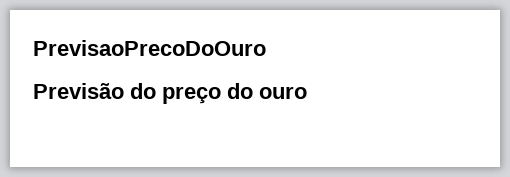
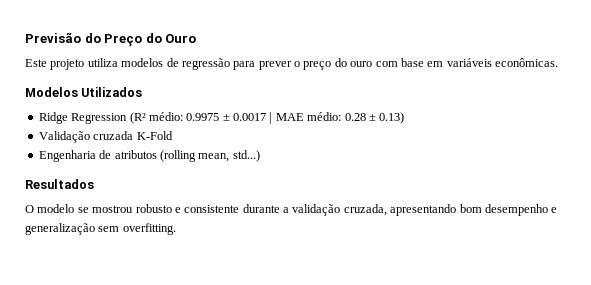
[33,40,266,56] PrevisaoPrecoDoOuro // -> (25, 37) none
[162,83,307,104] preço do ouro -> [104,33,197,47] [25,58,558,70] [25,87,143,97] [38,112,405,124] [38,131,173,143] [38,150,260,162] [25,179,94,189] [25,204,558,216] [25,223,176,235] Preço do Ouro // Este projeto utiliza modelos de regressão para prever o preço do ouro com base em variáveis econômicas. // Modelos Utilizados // Ridge Regression (R² médio: 0.9975 ± 0.0017 | MAE médio: 0.28 ± 0.13) // Validação cruzada K-Fold // Engenharia de atributos (rolling mean, std...) // Resultados // O modelo se mostrou robusto e consistente durante a validação cruzada, apresentando bom desempenho e generalização sem overfitting.

